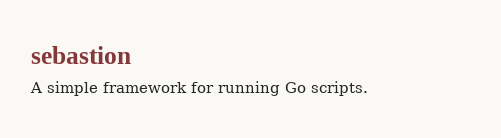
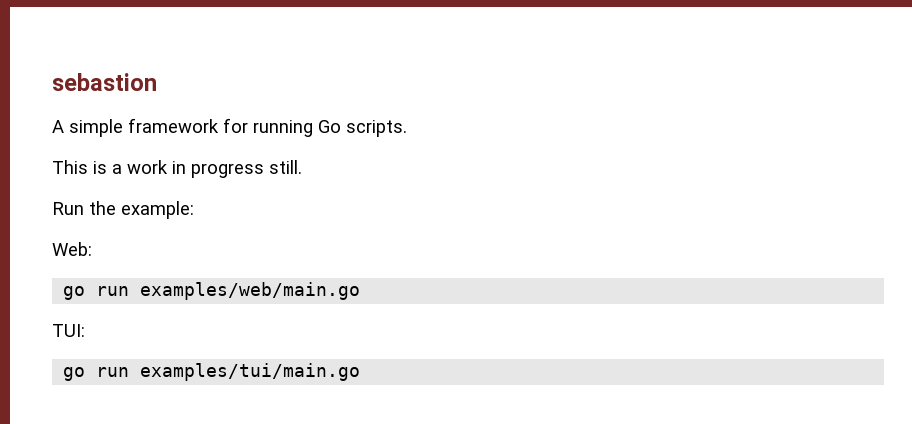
(368, 88) none -> [52,160,302,178] [52,201,194,219] [52,242,92,256] [63,282,361,300] [52,324,85,337] [63,363,361,381] // This is a work in progress still. // Run the example: // Web: // go run examples/web/main.go // TUI: // go run examples/tui/main.go

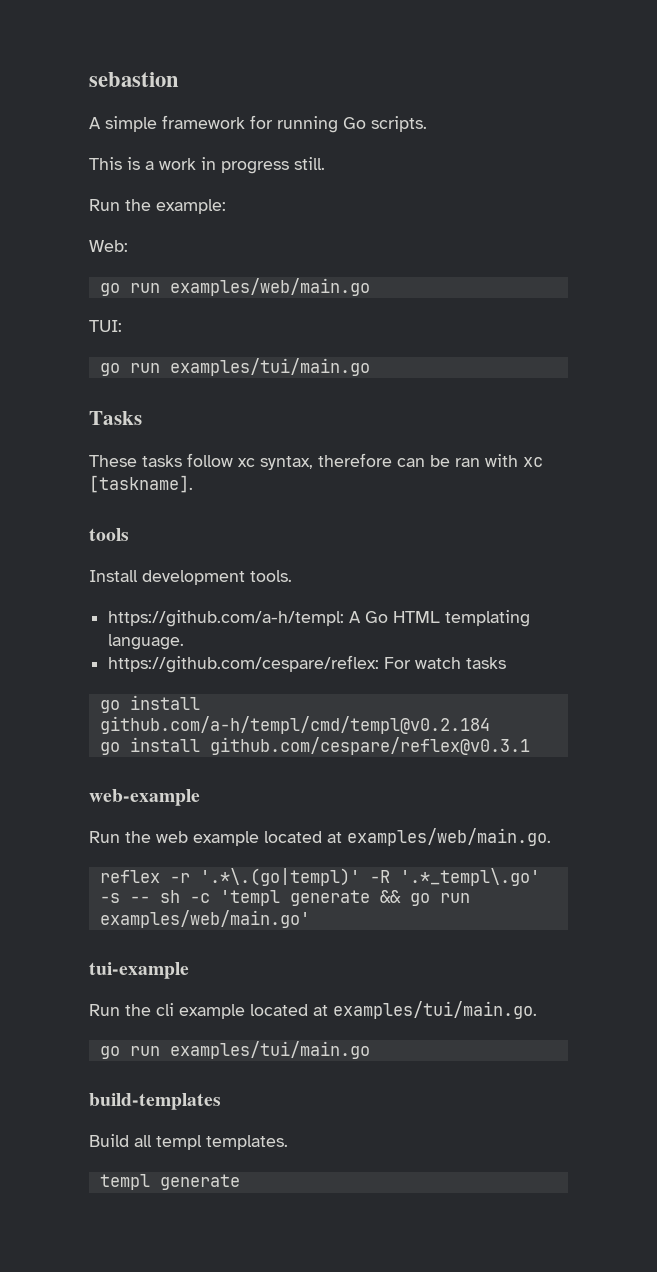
(361, 372) none -> [89,411,142,425] [89,453,543,470] [89,475,193,493] [89,528,129,541] [89,570,292,585] [108,610,531,627] [108,634,185,650] [108,655,507,673] [99,695,200,713] [99,716,490,734] [99,737,530,755] [89,789,200,806] [89,828,551,846] [99,868,540,886] [99,890,470,906] [99,910,310,928] [89,962,189,979] [89,1001,537,1019] [99,1041,370,1059] [89,1093,221,1110] [89,1134,288,1150] [99,1174,240,1190] // Tasks // These tasks follow xc syntax, therefore can be ran with xc [taskname]. // tools // Install development tools. // https://github.com/a-h/templ: A Go HTML templating language. // https://github.com/cespare/reflex: For watch tasks // go install github.com/a-h/templ/cmd/templ@v0.2.184 // go install github.com/cespare/reflex@v0.3.1 // web-example // Run the web example located at examples/web/main.go. // reflex -r '.*\.(go|templ)' -R '.*_templ\.go' -s -- sh -c 'templ generate && go run examples/web/main.go' // tui-example // Run the cli example located at examples/tui/main.go. // go run examples/tui/main.go // build-templates // Build all templ templates. // templ generate

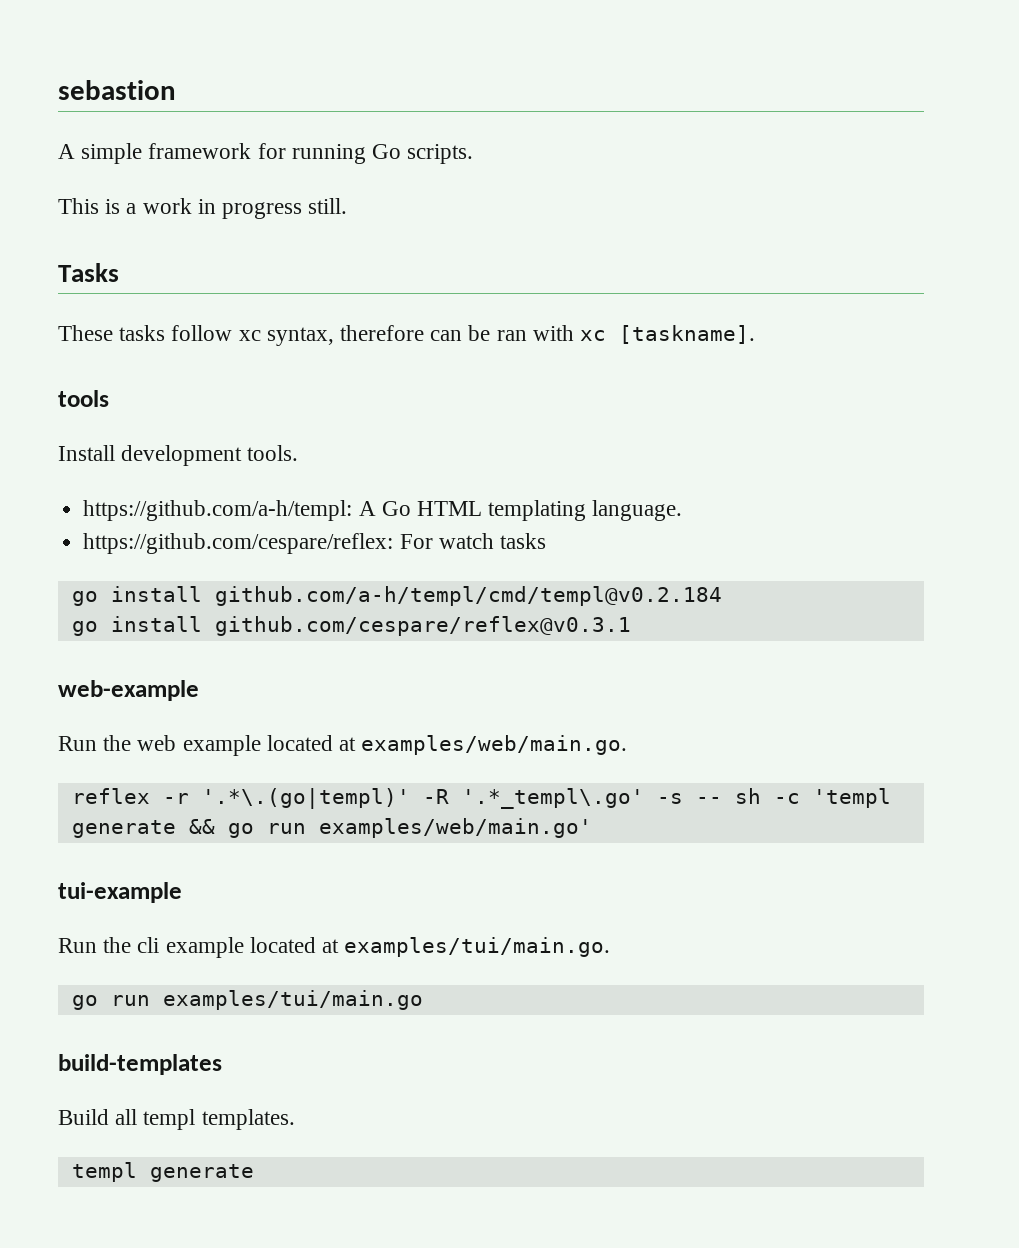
[89,199,226,214] [89,240,128,252] [99,278,370,296] [89,320,122,332] [99,358,370,376] // Run the example: // Web: // go run examples/web/main.go // TUI: // go run examples/tui/main.go -> (348, 206) none

